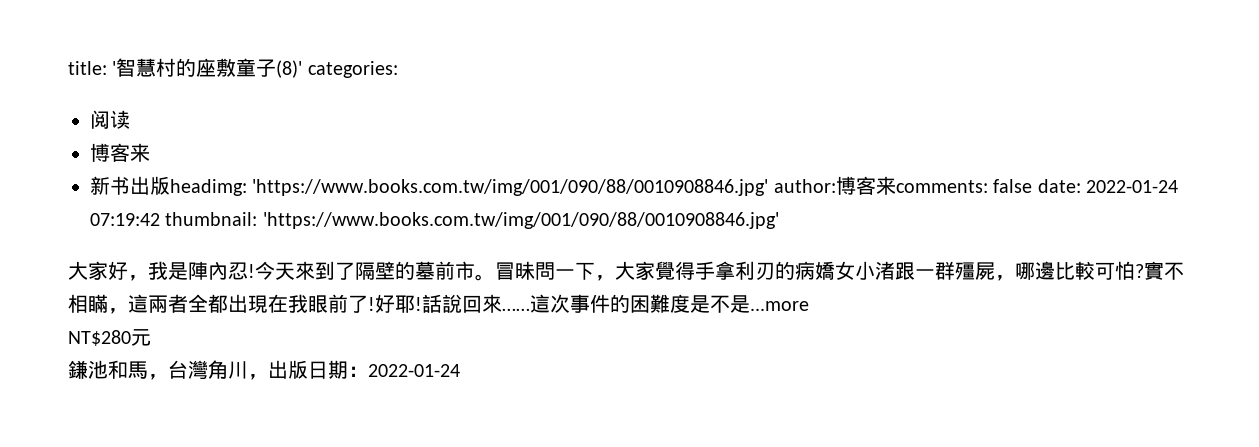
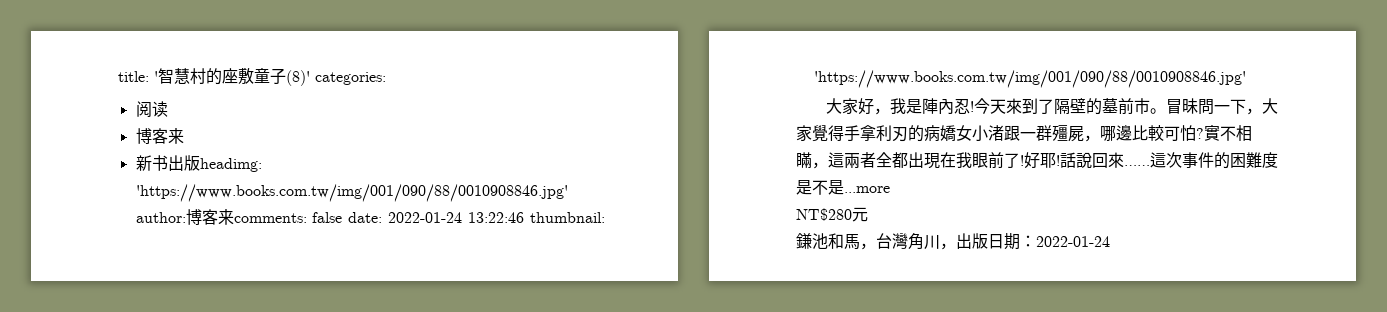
[90,213,160,226] 07:19:42 -> [468,212,525,223] 13:22:46

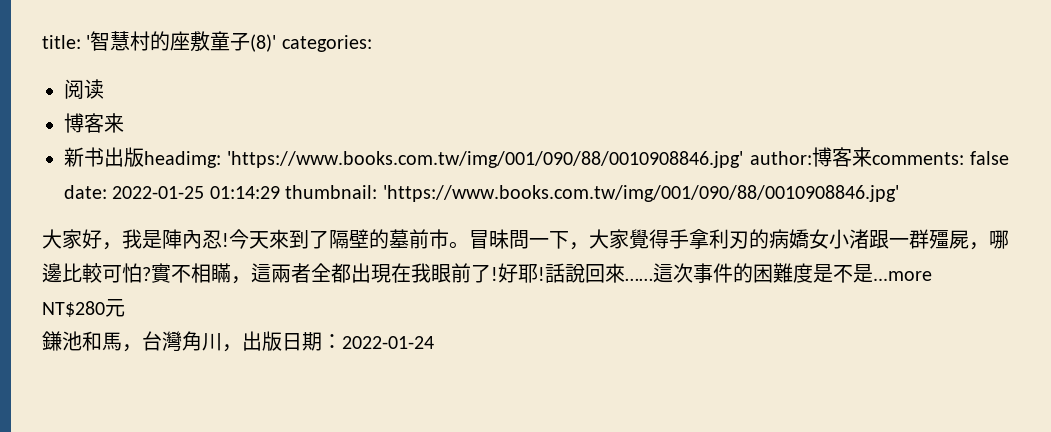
[388,212,525,223] 2022-01-24 13:22:46 -> [112,186,280,199] 2022-01-25 01:14:29

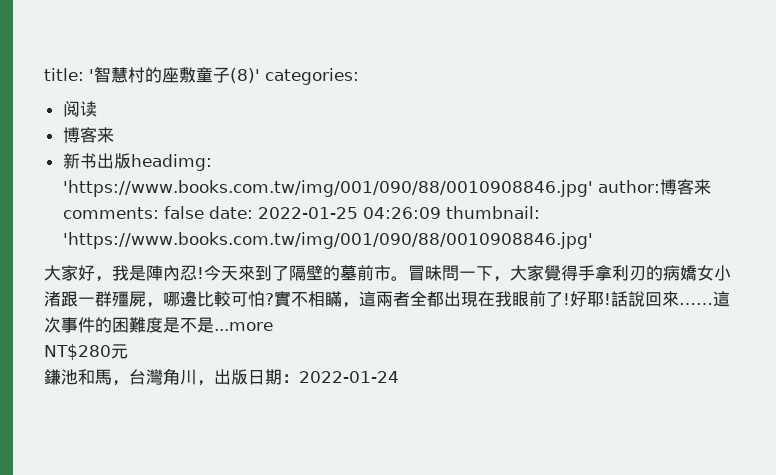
[209,186,280,199] 01:14:29 -> [362,207,441,219] 04:26:09

